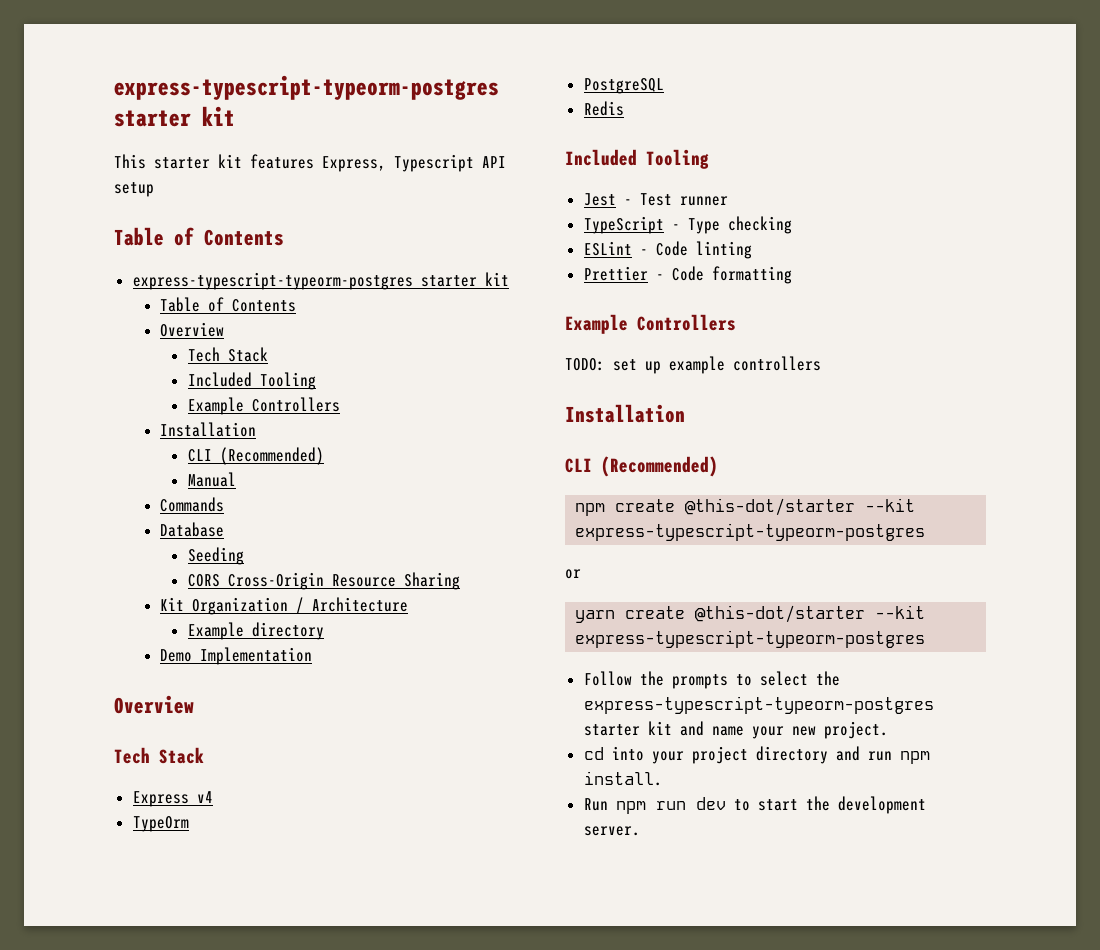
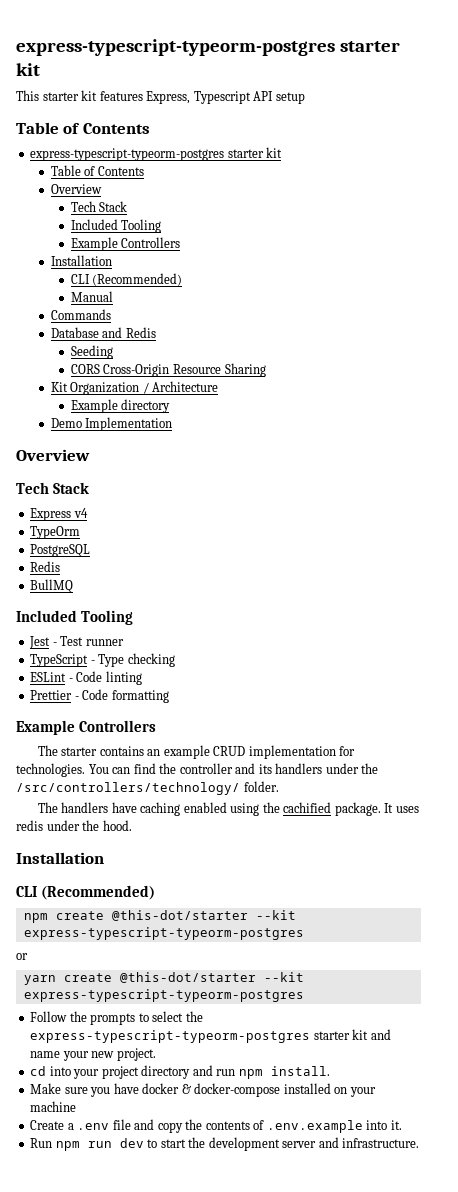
(225, 529) none -> [102,327,156,338] and Redis
(624, 108) none -> [30,579,74,593] // BullMQ
[565,356,821,374] TODO: set up example controllers -> [37,745,356,759] [16,763,379,777] [16,781,279,795] [37,802,419,816] [16,820,132,831] The starter contains an example CRUD implementation for technologies. You can find the controller and its handlers under the /src/controllers/technology/ folder. // The handlers have caching enabled using the cachified package. It uses redis under the hood.
(662, 778) none -> [30,1083,376,1097] [30,1101,77,1112] [30,1119,402,1133] // Make sure you have docker & docker-compose installed on your machine // Create a .env file and copy the contents of .env.example into it.
[583,826,640,836] server. -> [282,1137,420,1148] server and infrastructure.

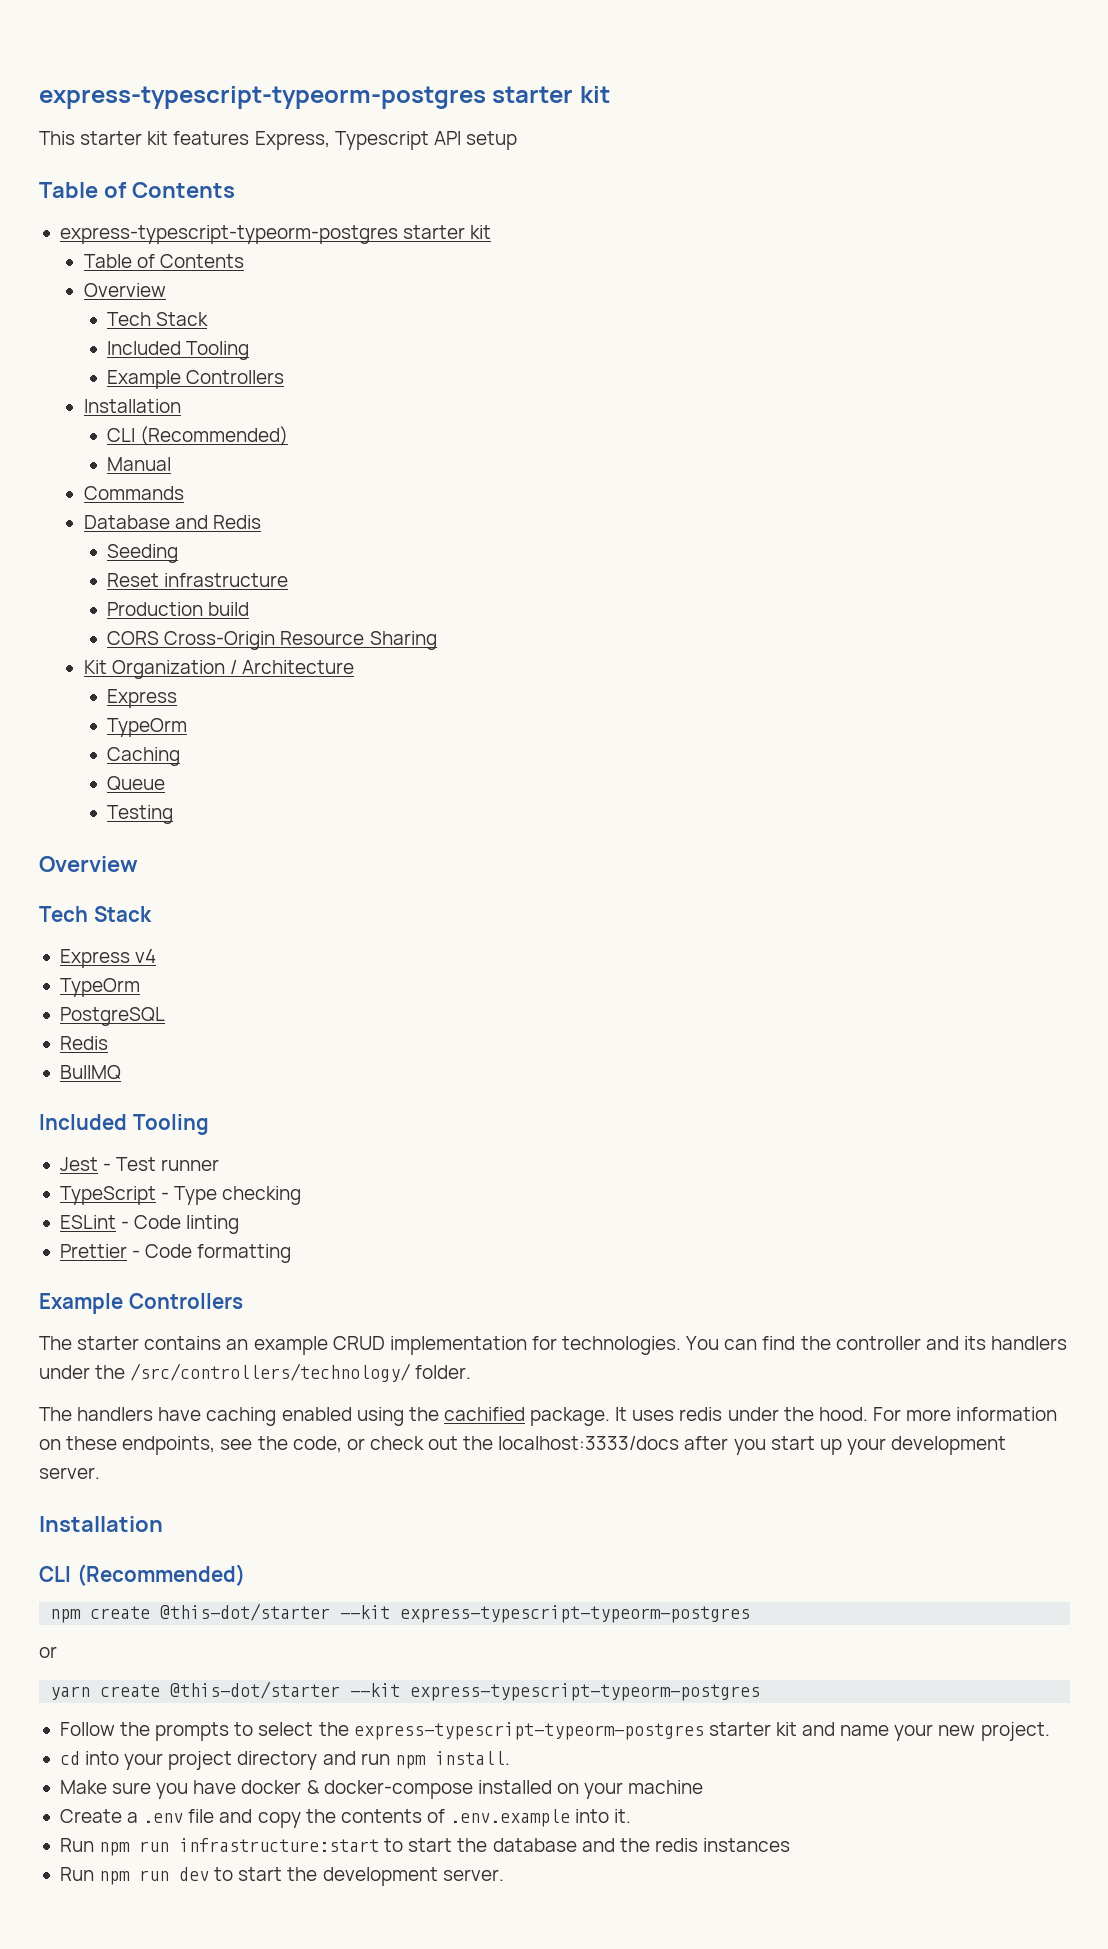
(113, 352) none -> [107,573,289,587] [107,602,250,616] // Reset infrastructure // Production build
[70,399,171,413] [50,417,173,431] Example directory // Demo Implementation -> [107,689,178,708] [107,718,188,737] [107,747,181,766] [107,776,166,791] [107,805,174,824] Express // TypeOrm // Caching // Queue // Testing
(132, 825) none -> [872,1407,1058,1421] [39,1436,1007,1455] [39,1467,100,1479] For more information on these endpoints, see the code, or check out the localhost:3333/docs after you start up your development server.
(402, 1125) none -> [59,1838,791,1856] // Run npm run infrastructure:start to start the database and the redis instances
[282,1137,420,1148] server and infrastructure. -> [442,1869,504,1881] server.

